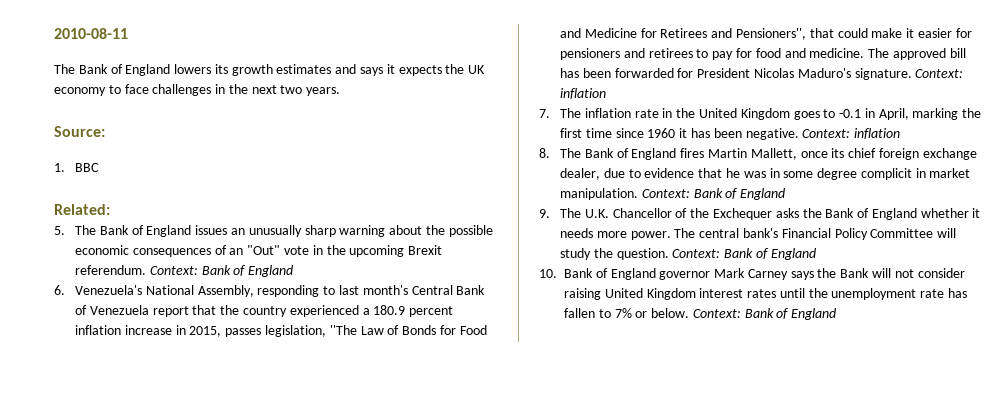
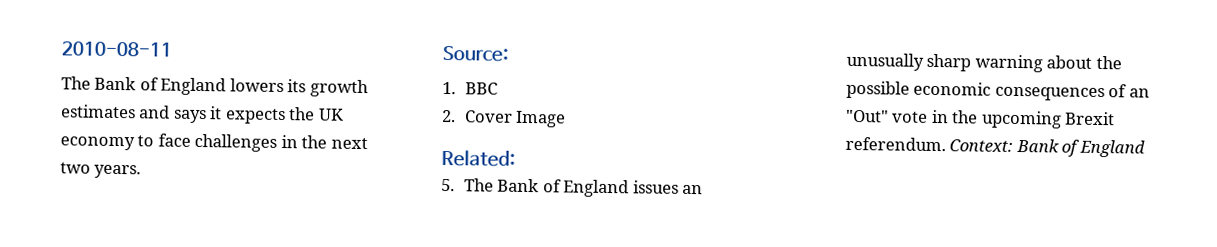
(100, 167) none -> [442,109,567,128] // 2. Cover Image
[54,285,486,297] [75,305,454,317] [75,325,487,337] [560,28,972,40] [560,48,966,60] [560,68,964,80] [560,88,607,99] [539,108,982,120] [560,128,901,140] [539,148,977,160] [560,168,971,180] [560,188,786,200] [539,208,981,220] [560,228,957,240] [560,248,816,260] [539,268,965,280] [564,288,968,300] [564,308,837,320] // 6. Venezuela's National Assembly, responding to last month's Central Bank of Venezuela report that the country experienced a 180.9 percent inflation increase in 2015, passes legislation, ''The Law of Bonds for Food and Medicine for Retirees and Pensioners'', that could make it easier for pensioners and retirees to pay for food and medicine. The approved bill has been forwarded for President Nicolas Maduro's signature. Context: inflation // 7. The inflation rate in the United Kingdom goes to -0.1 in April, marking the first time since 1960 it has been negative. Context: inflation // 8. The Bank of England fires Martin Mallett, once its chief foreign exchange dealer, due to evidence that he was in some degree complicit in market manipulation. Context: Bank of England // 9. The U.K. Chancellor of the Exchequer asks the Bank of England whether it needs more power. The central bank's Financial Policy Committee will study the question. Context: Bank of England // 10. Bank of England governor Mark Carney says the Bank will not consider raising United Kingdom interest rates until the unemployment rate has fallen to 7% or below. Context: Bank of England -> (1145, 148) none

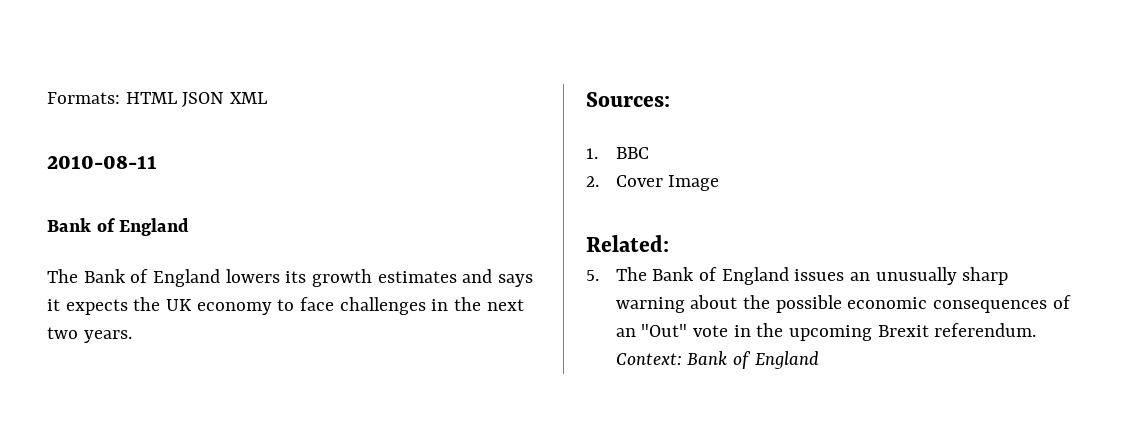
[61,41,172,57] 2010-08-11 -> [47,92,268,107] [47,155,157,169] [47,218,190,236] Formats: HTML JSON XML // 2010-08-11 // Bank of England
[442,45,509,62] Source: -> [586,92,670,107] Sources:

